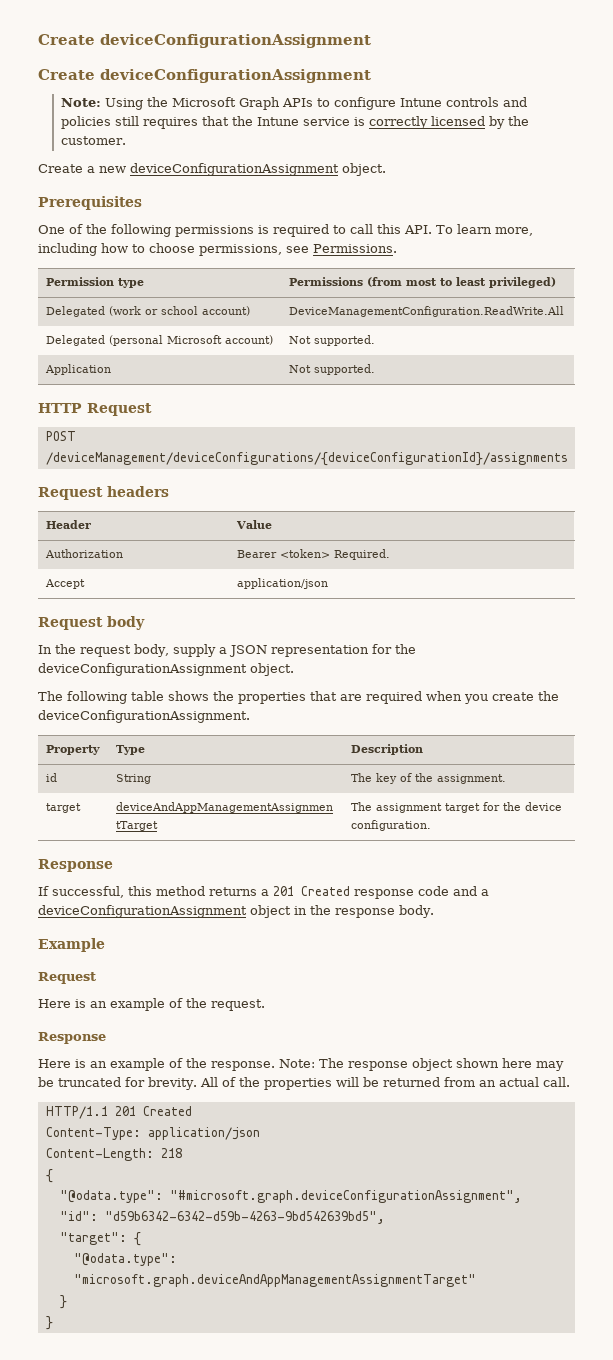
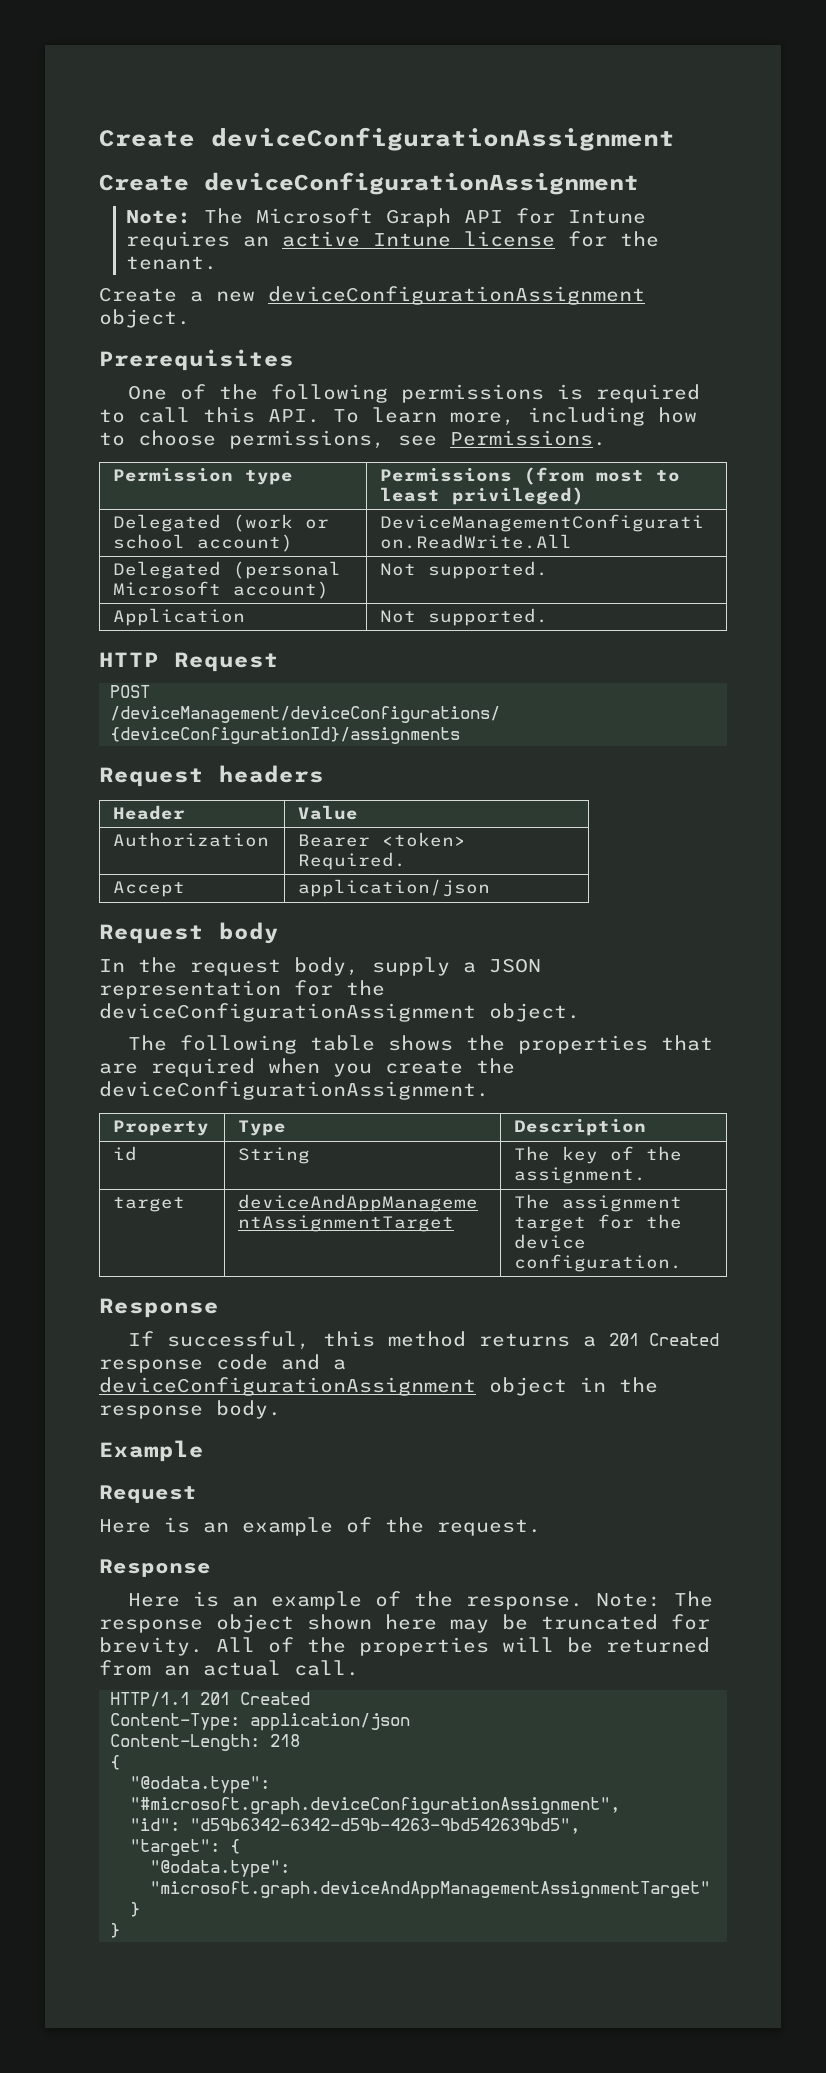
[104,97,527,110] [60,116,529,129] [60,136,126,145] Using the Microsoft Graph APIs to configure Intune controls and policies still requires that the Intune service is correctly licensed by the customer. -> [203,208,646,227] [125,231,659,250] [125,256,217,270] The Microsoft Graph API for Intune requires an active Intune license for the tenant.

